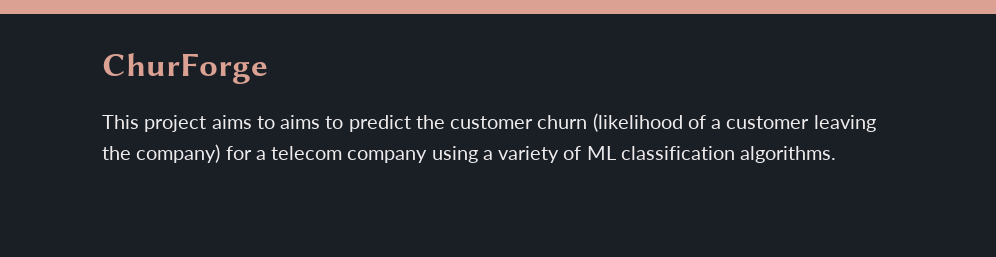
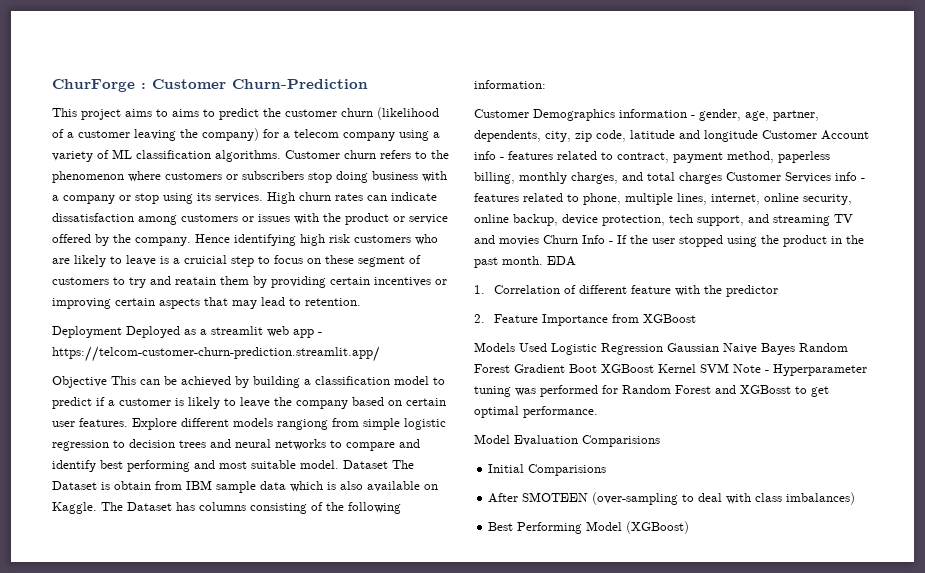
(268, 68) none -> [141,79,368,89] : Customer Churn-Prediction
(837, 154) none -> [285,150,449,159] [52,171,447,183] [52,192,437,204] [52,213,448,225] [52,234,438,246] [52,255,421,267] [52,276,447,288] [52,297,361,309] [52,326,322,338] [52,346,380,362] [52,376,445,388] [52,397,446,409] [52,418,446,430] [52,439,420,451] [52,460,414,472] [52,480,438,493] [52,502,401,514] [474,80,546,89] [474,109,819,121] [474,130,869,142] [474,151,830,163] [474,172,865,184] [474,193,852,205] [474,214,853,226] [474,235,864,247] [474,256,576,268] [474,285,779,297] [474,314,697,326] [474,342,848,355] [474,363,867,376] [474,385,829,397] [474,406,598,418] [474,434,660,447] [488,464,607,476] [488,492,856,505] [488,521,690,534] Customer churn refers to the phenomenon where customers or subscribers stop doing business with a company or stop using its services. High churn rates can indicate dissatisfaction among customers or issues with the product or service offered by the company. Hence identifying high risk customers who are likely to leave is a cruicial step to focus on these segment of customers to try and reatain them by providing certain incentives or improving certain aspects that may lead to retention. // Deployment Deployed as a streamlit web app - https://telcom-customer-churn-prediction.streamlit.app/ // Objective This can be achieved by building a classification model to predict if a customer is likely to leave the company based on certain user features. Explore different models rangiong from simple logistic regression to decision trees and neural networks to compare and identify best performing and most suitable model. Dataset The Dataset is obtain from IBM sample data which is also available on Kaggle. The Dataset has columns consisting of the following information: // Customer Demographics information - gender, age, partner, dependents, city, zip code, latitude and longitude Customer Account info - features related to contract, payment method, paperless billing, monthly charges, and total charges Customer Services info - features related to phone, multiple lines, internet, online security, online backup, device protection, tech support, and streaming TV and movies Churn Info - If the user stopped using the product in the past month. EDA // 1. Correlation of different feature with the predictor // 2. Feature Importance from XGBoost // Models Used Logistic Regression Gaussian Naive Bayes Random Forest Gradient Boot XGBoost Kernel SVM Note - Hyperparameter tuning was performed for Random Forest and XGBosst to get optimal performance. // Model Evaluation Comparisions // Initial Comparisions // After SMOTEEN (over-sampling to deal with class imbalances) // Best Performing Model (XGBoost)

